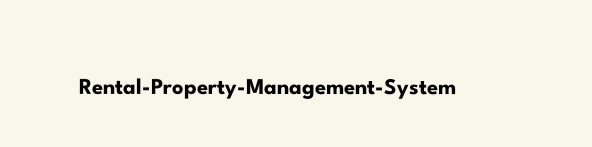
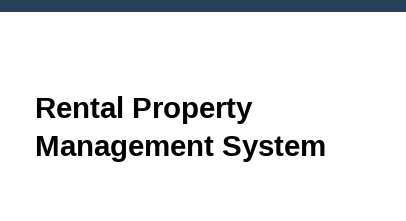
[78,77,456,100] Rental-Property-Management-System -> [35,96,253,124] [35,136,326,162] Rental Property Management System

